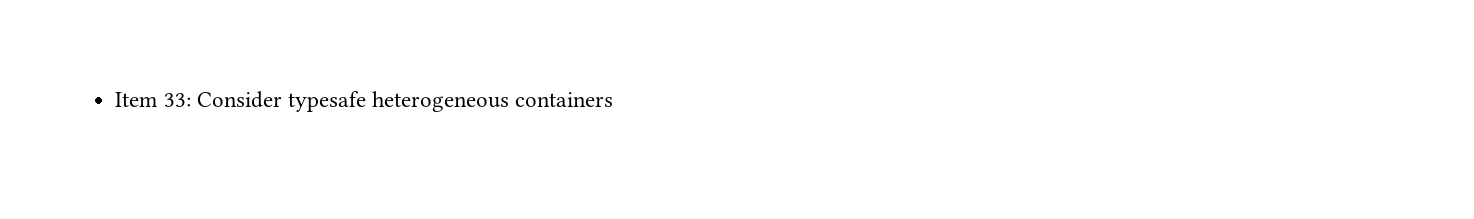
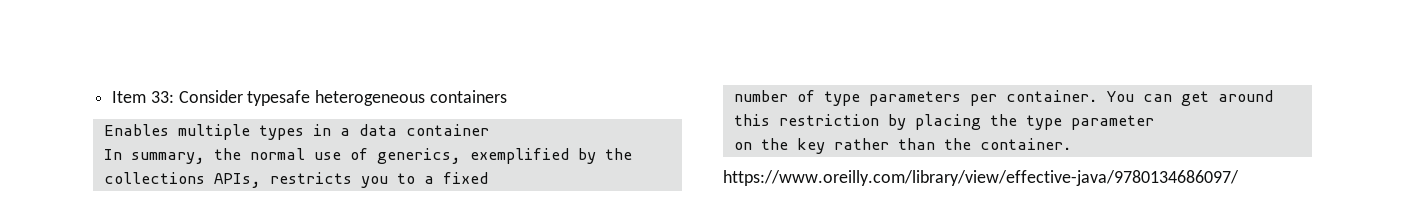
(614, 99) none -> [103,124,489,140] [103,148,632,164] [103,172,488,188] [733,90,1273,106] [733,114,1154,130] [733,138,1072,154] [723,170,1239,186] // Enables multiple types in a data container // In summary, the normal use of generics, exemplified by the collections APIs, restricts you to a fixed // number of type parameters per container. You can get around this restriction by placing the type parameter // on the key rather than the container. // https://www.oreilly.com/library/view/effective-java/9780134686097/

